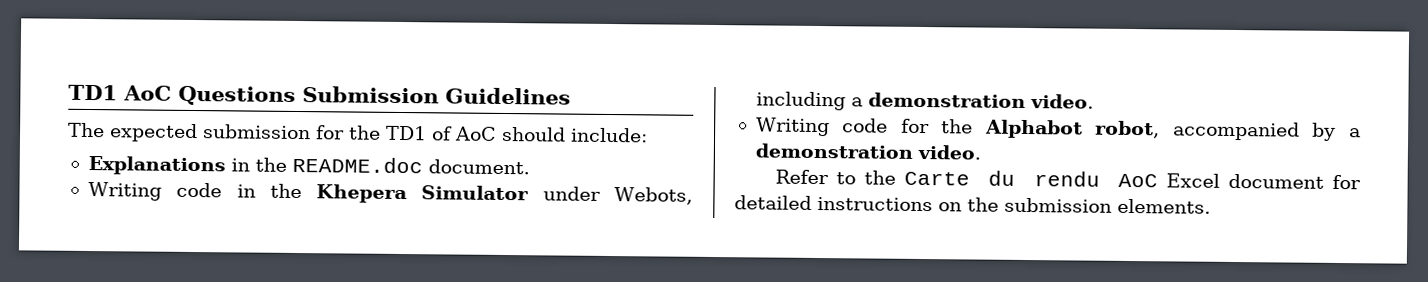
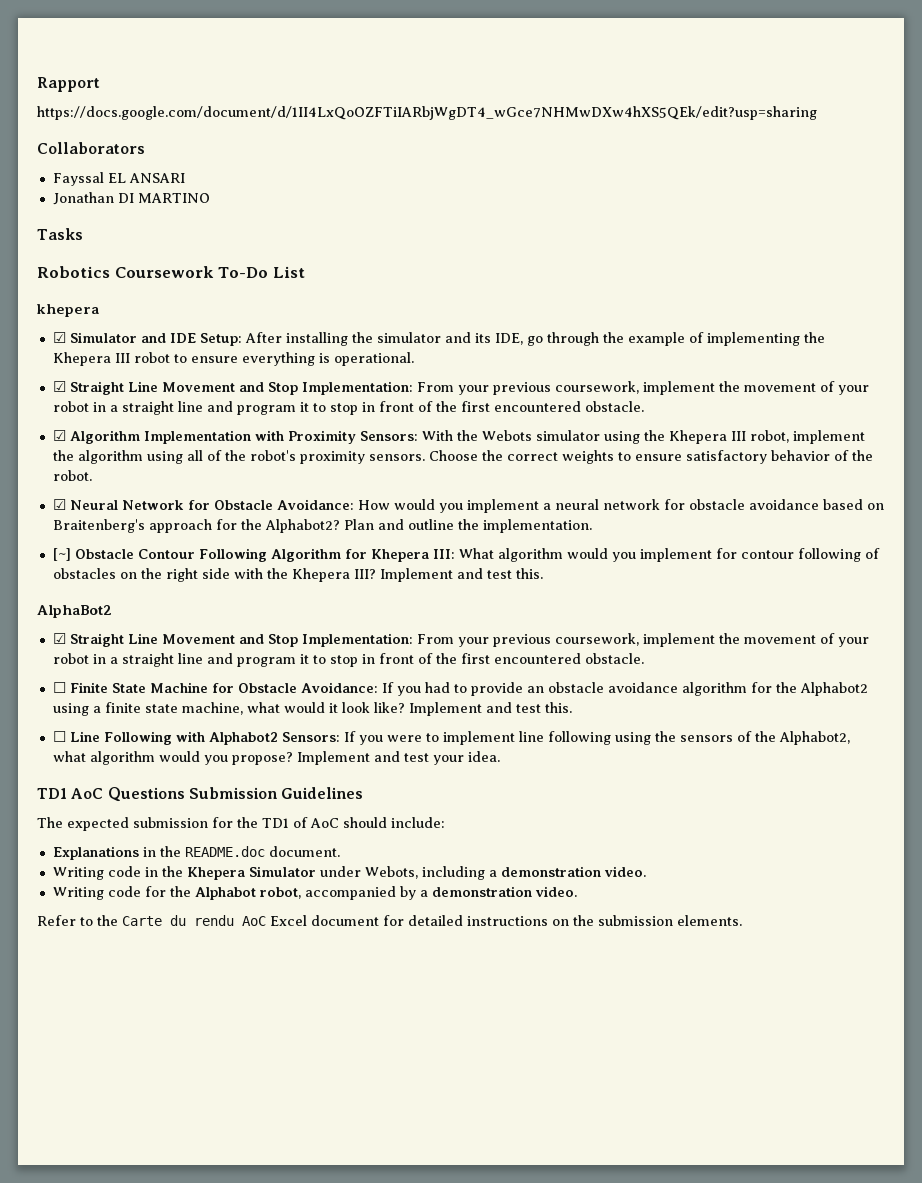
(68, 92) none -> [37,77,100,92] [37,106,817,120] [37,142,145,154] [52,172,185,186] [52,192,210,205] [37,228,83,240] [37,266,305,278] [36,304,99,317] [52,332,825,346] [52,352,414,366] [52,381,869,395] [52,401,644,415] [52,430,865,444] [52,450,873,464] [52,470,92,481] [52,499,884,513] [52,519,592,533] [52,548,880,562] [52,568,543,582] [37,605,112,618] [52,633,869,647] [52,653,644,667] [52,682,868,696] [52,702,572,716] [52,731,850,745] [52,751,500,765] Rapport // https://docs.google.com/document/d/1II4LxQoOZFTiIARbjWgDT4_wGce7NHMwDXw4hXS5QEk/edit?usp=sharing // Collaborators // Fayssal EL ANSARI // Jonathan DI MARTINO // Tasks // Robotics Coursework To-Do List // khepera // ☑ Simulator and IDE Setup: After installing the simulator and its IDE, go through the example of implementing the Khepera III robot to ensure everything is operational. // ☑ Straight Line Movement and Stop Implementation: From your previous coursework, implement the movement of your robot in a straight line and program it to stop in front of the first encountered obstacle. // ☑ Algorithm Implementation with Proximity Sensors: With the Webots simulator using the Khepera III robot, implement the algorithm using all of the robot's proximity sensors. Choose the correct weights to ensure satisfactory behavior of the robot. // ☑ Neural Network for Obstacle Avoidance: How would you implement a neural network for obstacle avoidance based on Braitenberg's approach for the Alphabot2? Plan and outline the implementation. // [~] Obstacle Contour Following Algorithm for Khepera III: What algorithm would you implement for contour following of obstacles on the right side with the Khepera III? Implement and test this. // AlphaBot2 // ☑ Straight Line Movement and Stop Implementation: From your previous coursework, implement the movement of your robot in a straight line and program it to stop in front of the first encountered obstacle. // ☐ Finite State Machine for Obstacle Avoidance: If you had to provide an obstacle avoidance algorithm for the Alphabot2 using a finite state machine, what would it look like? Implement and test this. // ☐ Line Following with Alphabot2 Sensors: If you were to implement line following using the sensors of the Alphabot2, what algorithm would you propose? Implement and test your idea. //

